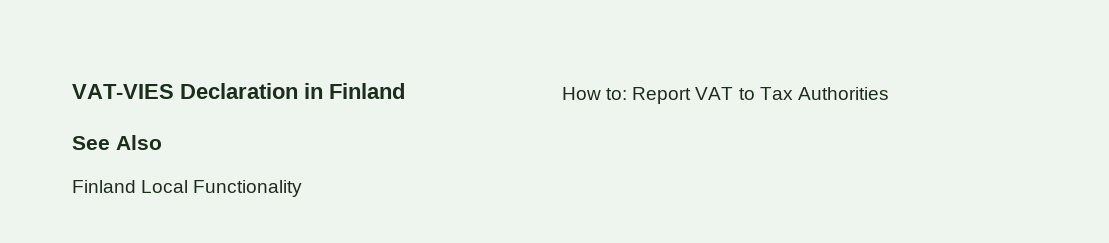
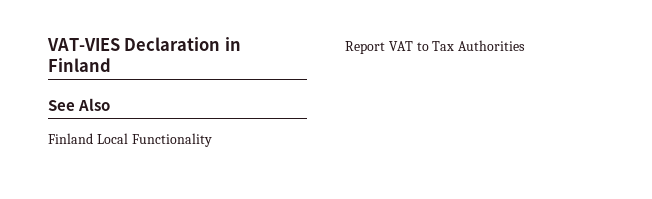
[562,87,628,100] How to: -> (212, 140) none

